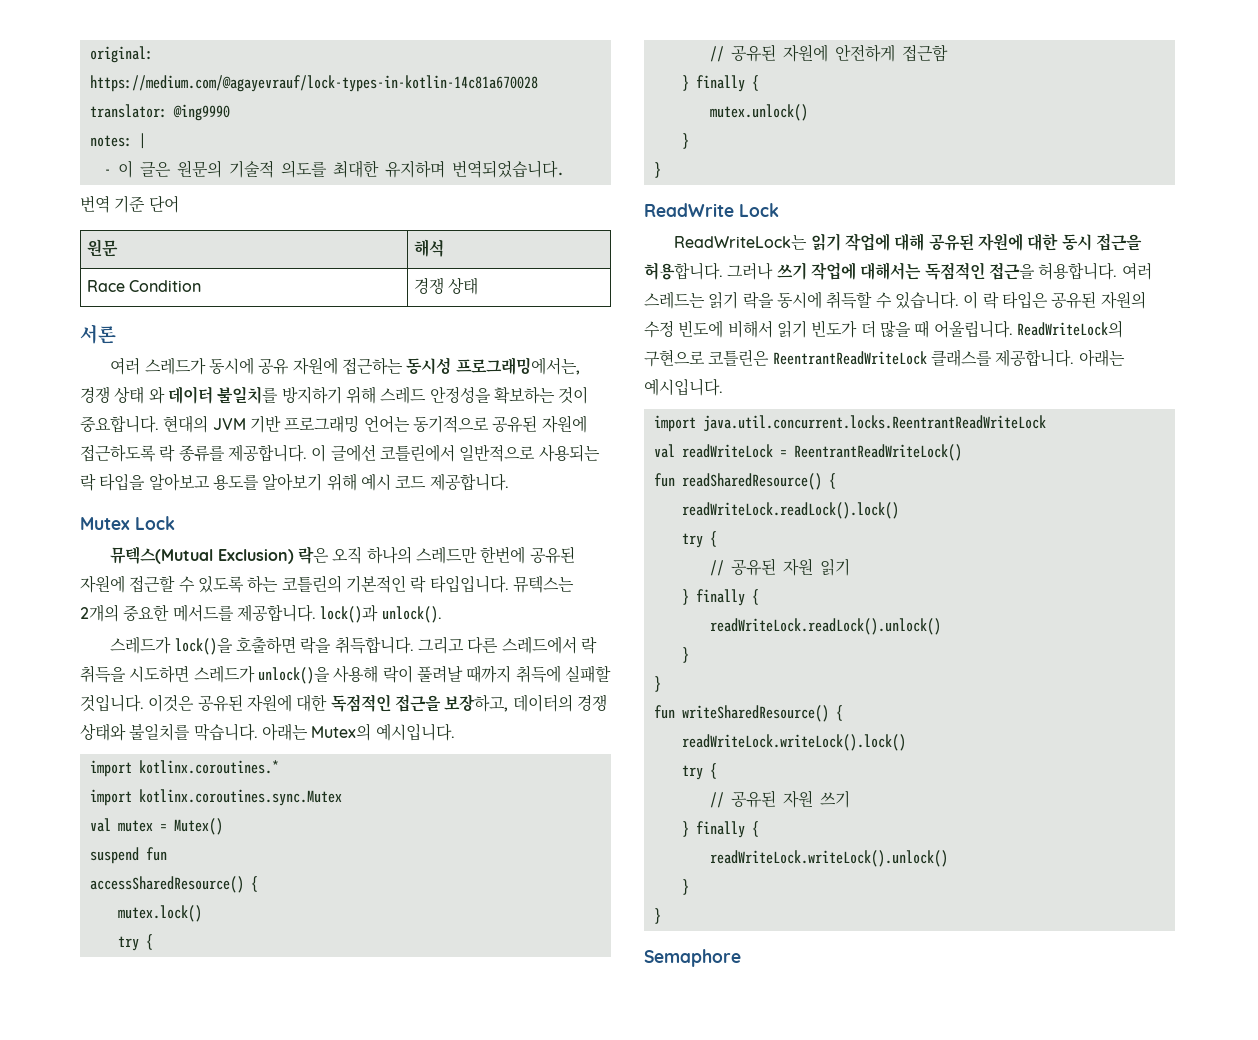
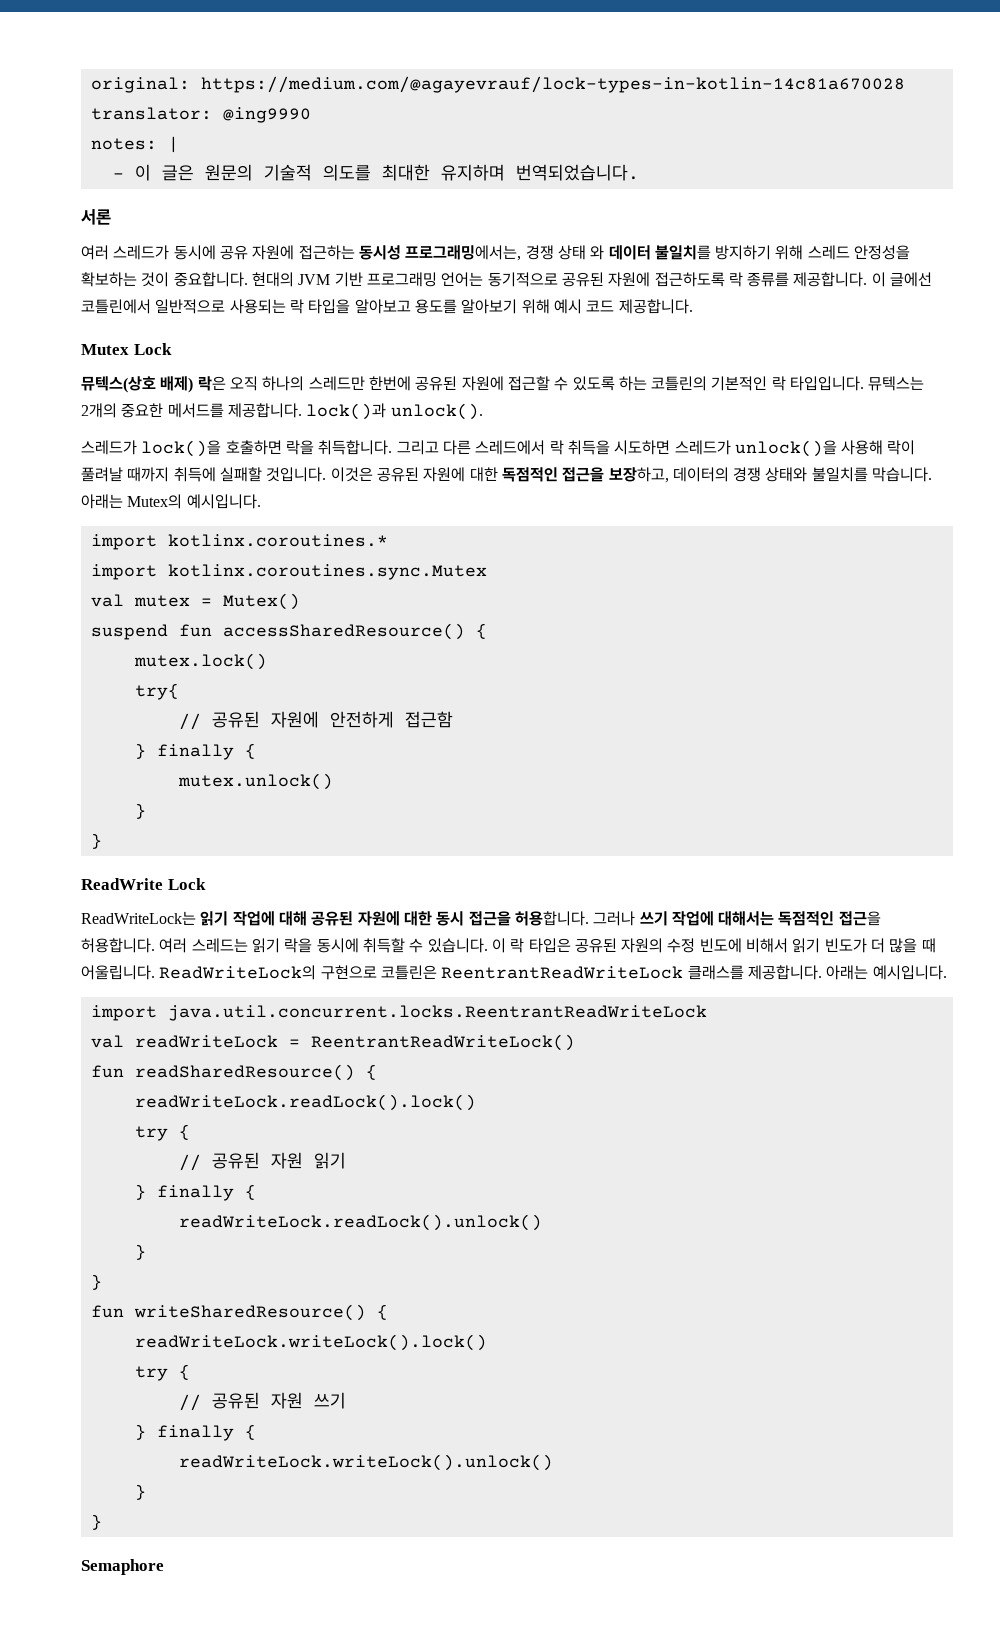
[80,195,179,213] [87,239,119,257] [414,239,445,257] [87,280,202,292] [414,277,479,295] // 번역 기준 단어 // 원문 | 해석 // Race Condition | 경쟁 상태 -> (639, 172) none
[110,546,294,564] 뮤텍스(Mutual Exclusion) -> [81,376,194,393] 뮤텍스(상호 배제)
(167, 854) // -> (212, 630) none
[117,934,153,951] try { -> [134,683,179,700] try{

